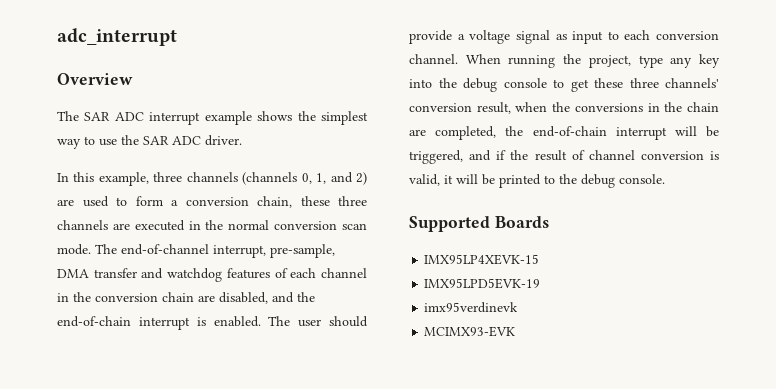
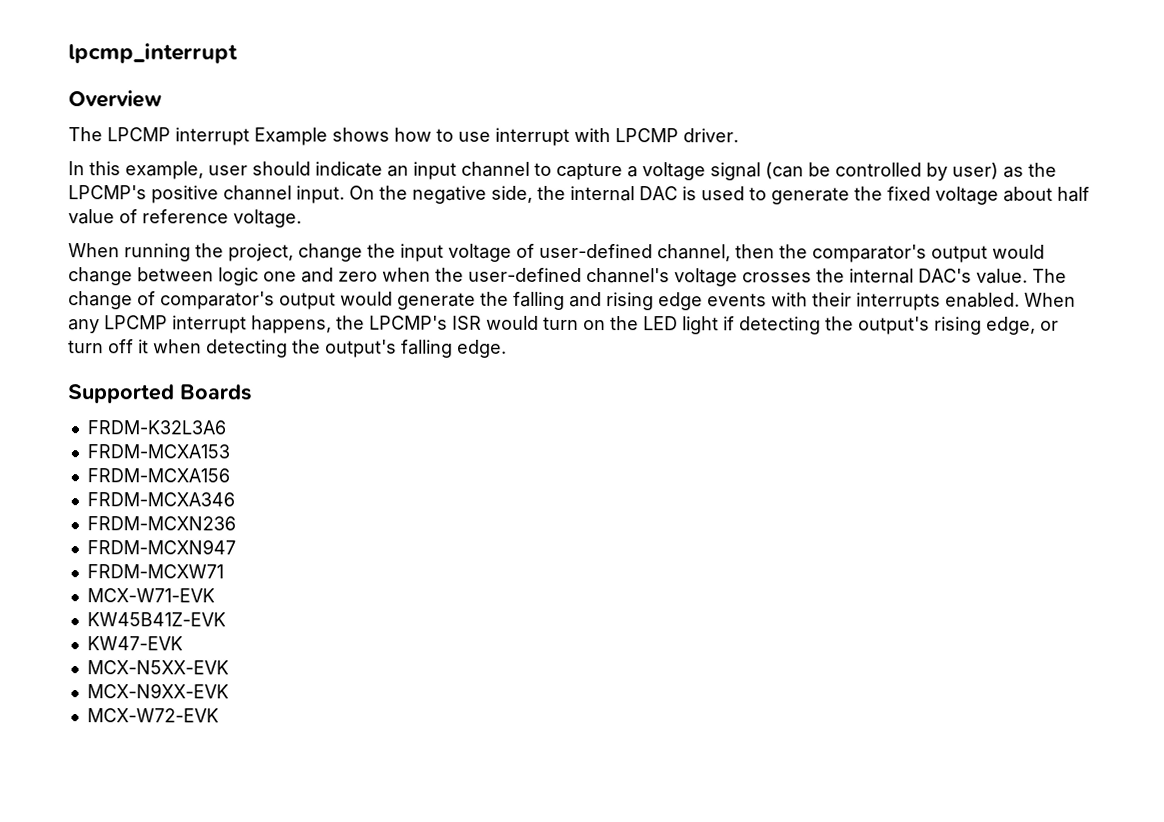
[57,28,177,46] adc_interrupt -> [68,43,238,64] lpcmp_interrupt
[84,111,368,125] [57,135,242,149] [57,172,368,186] [57,196,367,208] [57,220,367,231] [57,244,335,258] [57,268,368,282] [57,292,315,304] [57,316,368,330] [409,30,719,44] [409,54,720,68] [409,78,719,92] [409,102,719,114] [409,126,719,140] [409,150,719,164] [409,174,665,188] [409,216,549,232] [424,254,540,265] [424,278,541,289] [424,302,519,313] [424,326,516,337] SAR ADC interrupt example shows the simplest way to use the SAR ADC driver. // In this example, three channels (channels 0, 1, and 2) are used to form a conversion chain, these three channels are executed in the normal conversion scan mode. The end-of-channel interrupt, pre-sample, DMA transfer and watchdog features of each channel in the conversion chain are disabled, and the end-of-chain interrupt is enabled. The user should provide a voltage signal as input to each conversion channel. When running the project, type any key into the debug console to get these three channels' conversion result, when the conversions in the chain are completed, the end-of-chain interrupt will be triggered, and if the result of channel conversion is valid, it will be printed to the debug console. // Supported Boards // IMX95LP4XEVK-15 // IMX95LPD5EVK-19 // imx95verdinevk // MCIMX93-EVK -> [107,127,739,146] [68,161,1057,181] [68,185,1090,205] [68,209,302,228] [68,243,1045,263] [68,267,1067,287] [68,291,1076,311] [68,315,1059,335] [68,339,507,358] [68,384,252,404] [86,420,226,435] [86,444,230,459] [86,468,230,483] [86,492,235,507] [86,516,236,531] [86,539,236,555] [86,564,224,579] [86,588,215,603] [86,612,226,627] [86,636,183,651] [86,660,229,675] [86,683,229,699] [86,708,219,723] LPCMP interrupt Example shows how to use interrupt with LPCMP driver. // In this example, user should indicate an input channel to capture a voltage signal (can be controlled by user) as the LPCMP's positive channel input. On the negative side, the internal DAC is used to generate the fixed voltage about half value of reference voltage. // When running the project, change the input voltage of user-defined channel, then the comparator's output would change between logic one and zero when the user-defined channel's voltage crosses the internal DAC's value. The change of comparator's output would generate the falling and rising edge events with their interrupts enabled. When any LPCMP interrupt happens, the LPCMP's ISR would turn on the LED light if detecting the output's rising edge, or turn off it when detecting the output's falling edge. // Supported Boards // FRDM-K32L3A6 // FRDM-MCXA153 // FRDM-MCXA156 // FRDM-MCXA346 // FRDM-MCXN236 // FRDM-MCXN947 // FRDM-MCXW71 // MCX-W71-EVK // KW45B41Z-EVK // KW47-EVK // MCX-N5XX-EVK // MCX-N9XX-EVK // MCX-W72-EVK

